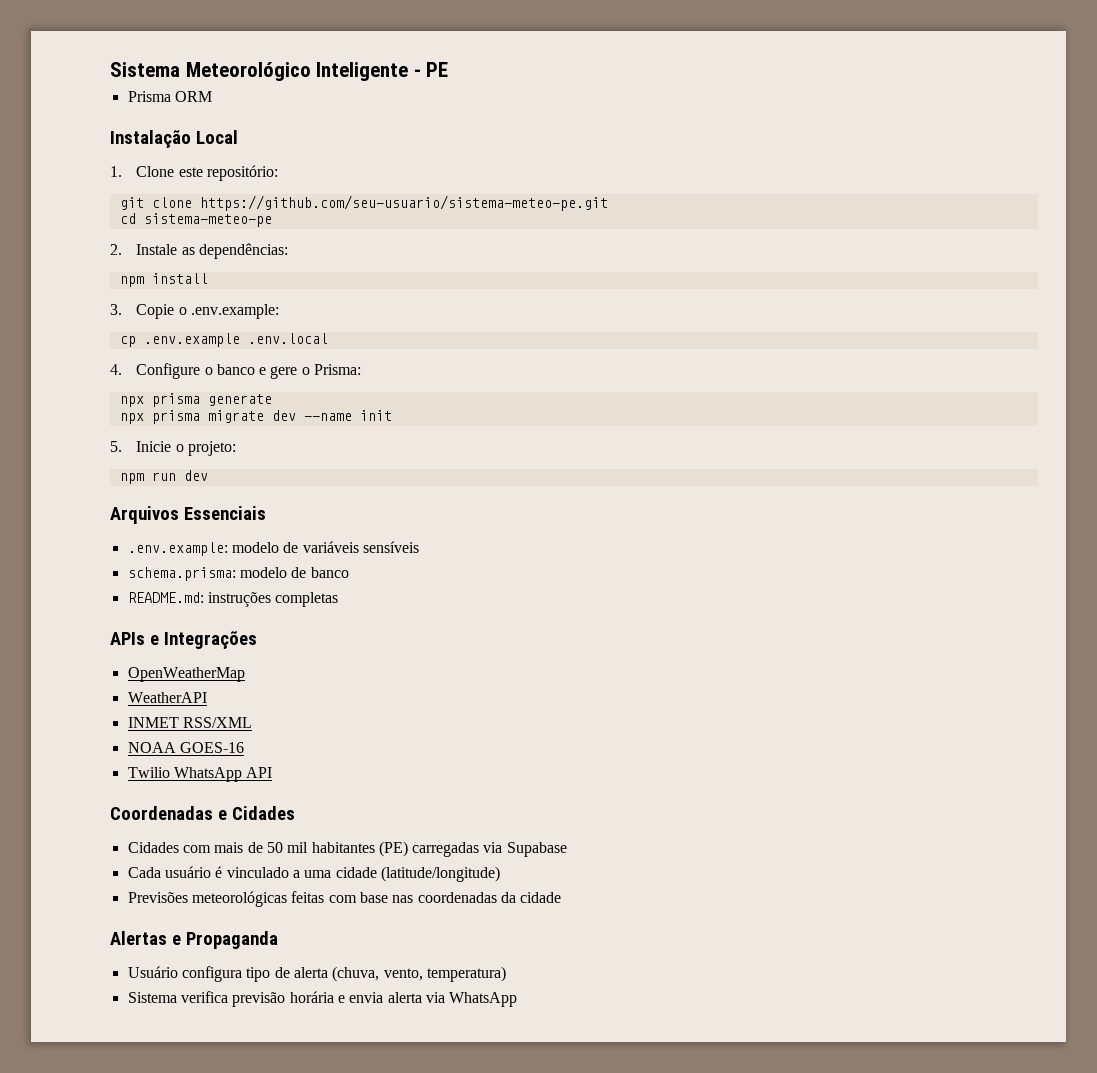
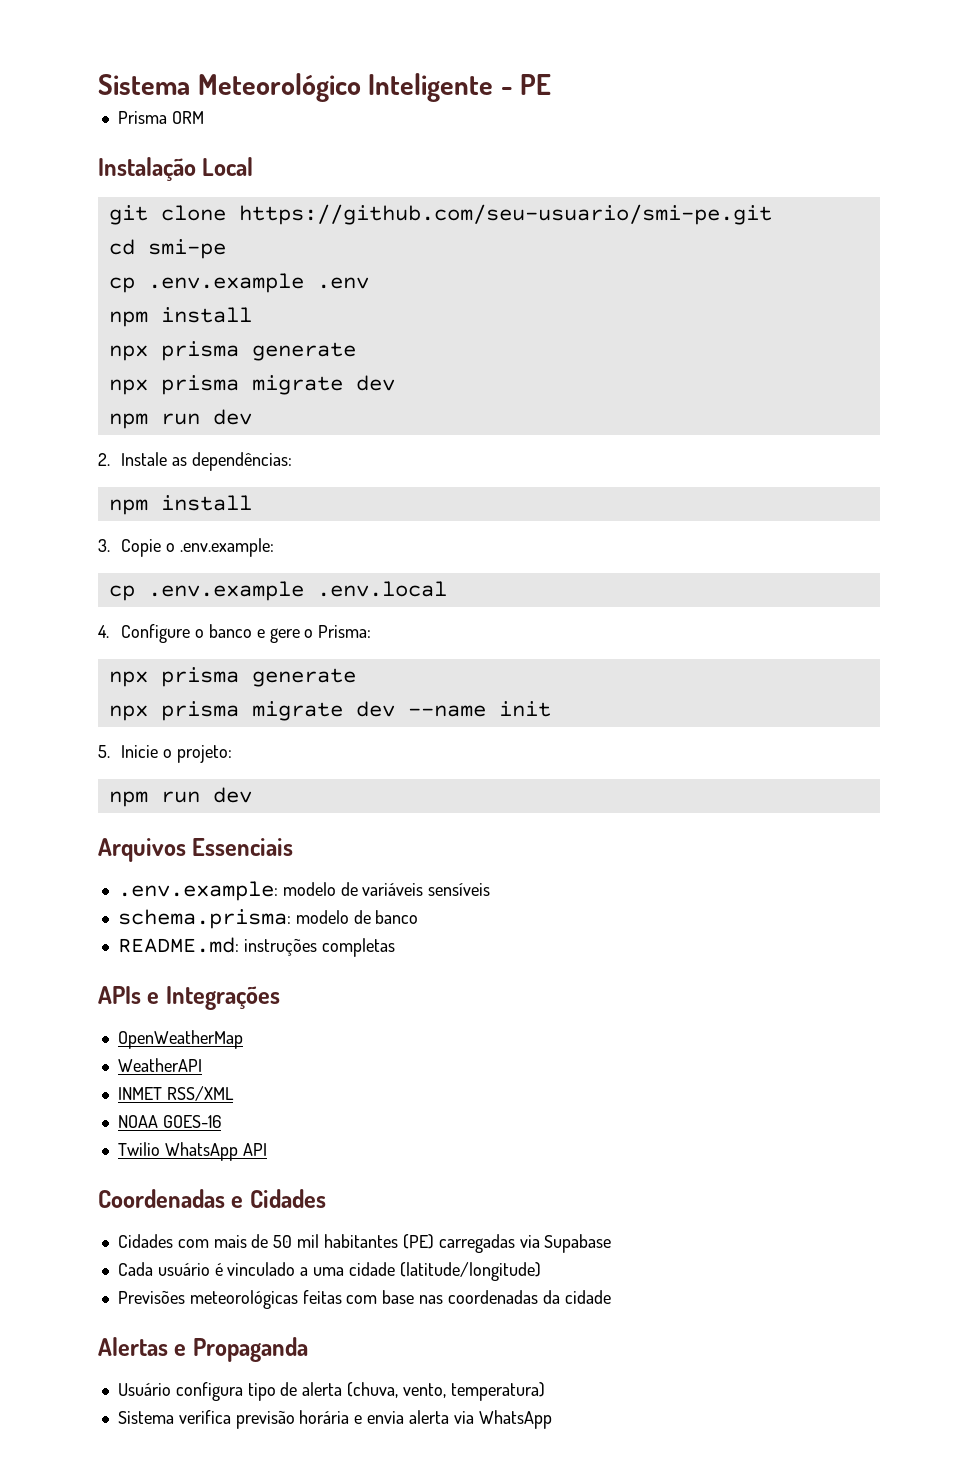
[110,165,278,181] // 1. Clone este repositório: -> (254, 166) none
[199,195,608,211] https://github.com/seu-usuario/sistema-meteo-pe.git -> [238,204,772,225] https://github.com/seu-usuario/smi-pe.git
[143,213,272,227] sistema-meteo-pe -> [147,239,226,259] [108,273,369,293] [108,307,252,327] [108,341,356,361] [108,375,395,395] [108,409,252,429] smi-pe // cp .env.example .env // npm install // npx prisma generate // npx prisma migrate dev // npm run dev

